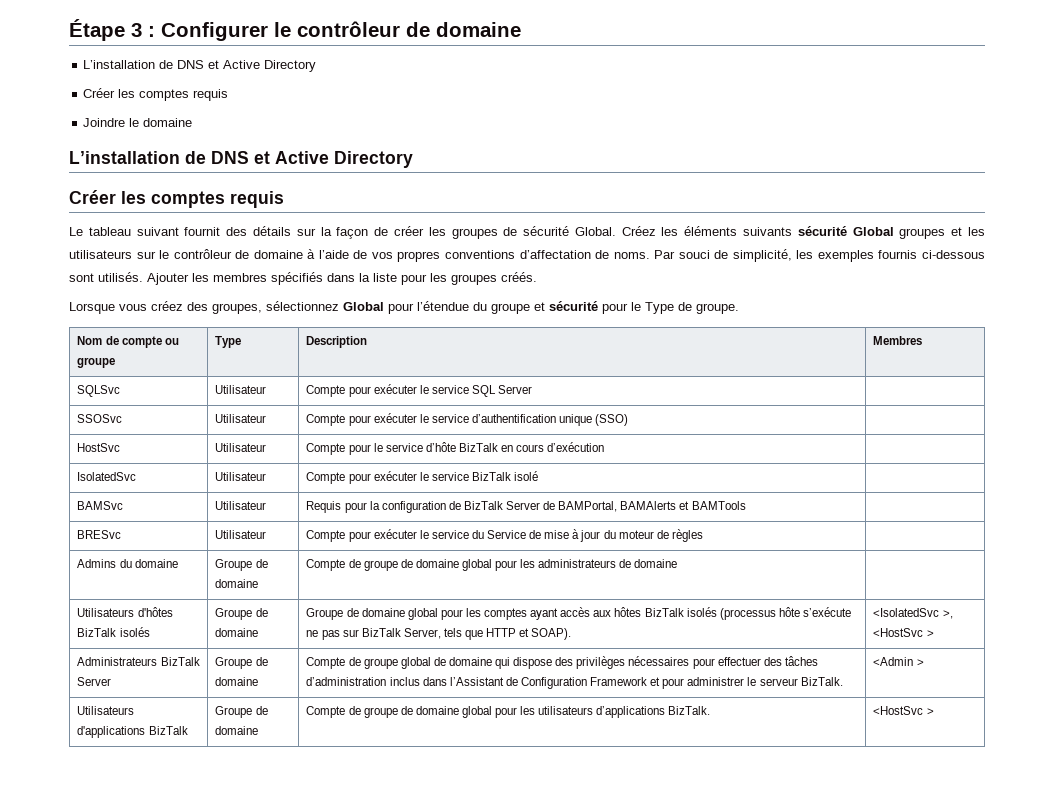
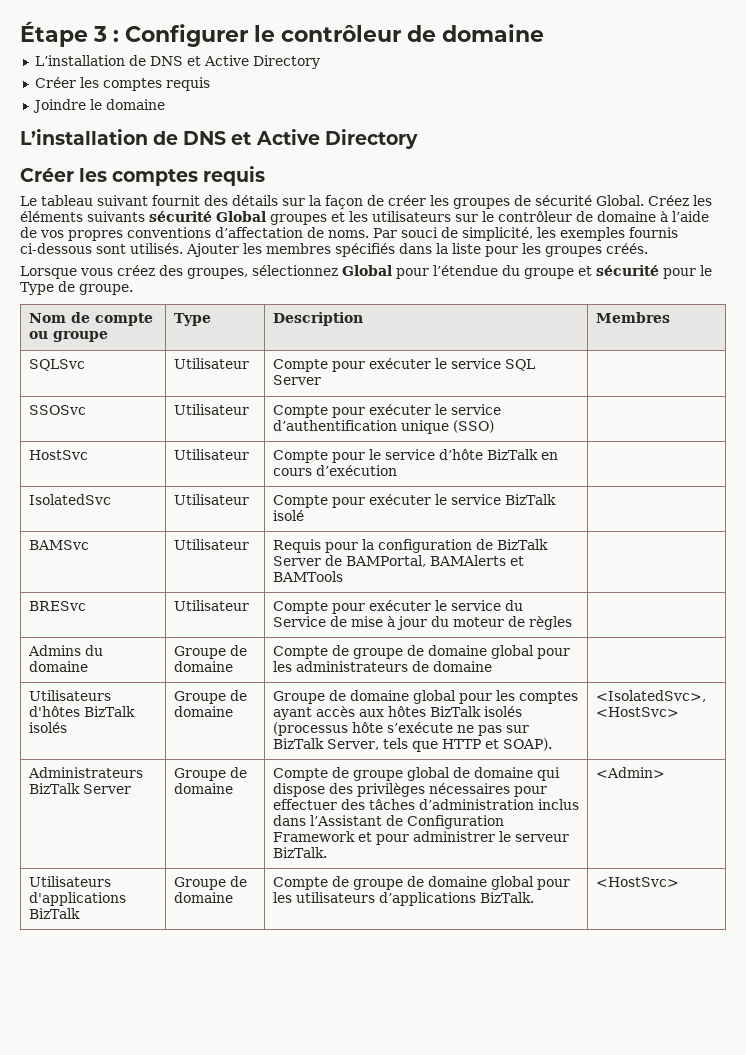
[873,608,953,619] [873,628,934,637] <IsolatedSvc >, <HostSvc > -> [595,690,706,702] [595,707,679,717] <IsolatedSvc>, <HostSvc>
[873,657,924,666] <Admin > -> [595,767,665,778] <Admin>
[873,706,934,715] <HostSvc > -> [595,877,679,887] <HostSvc>

